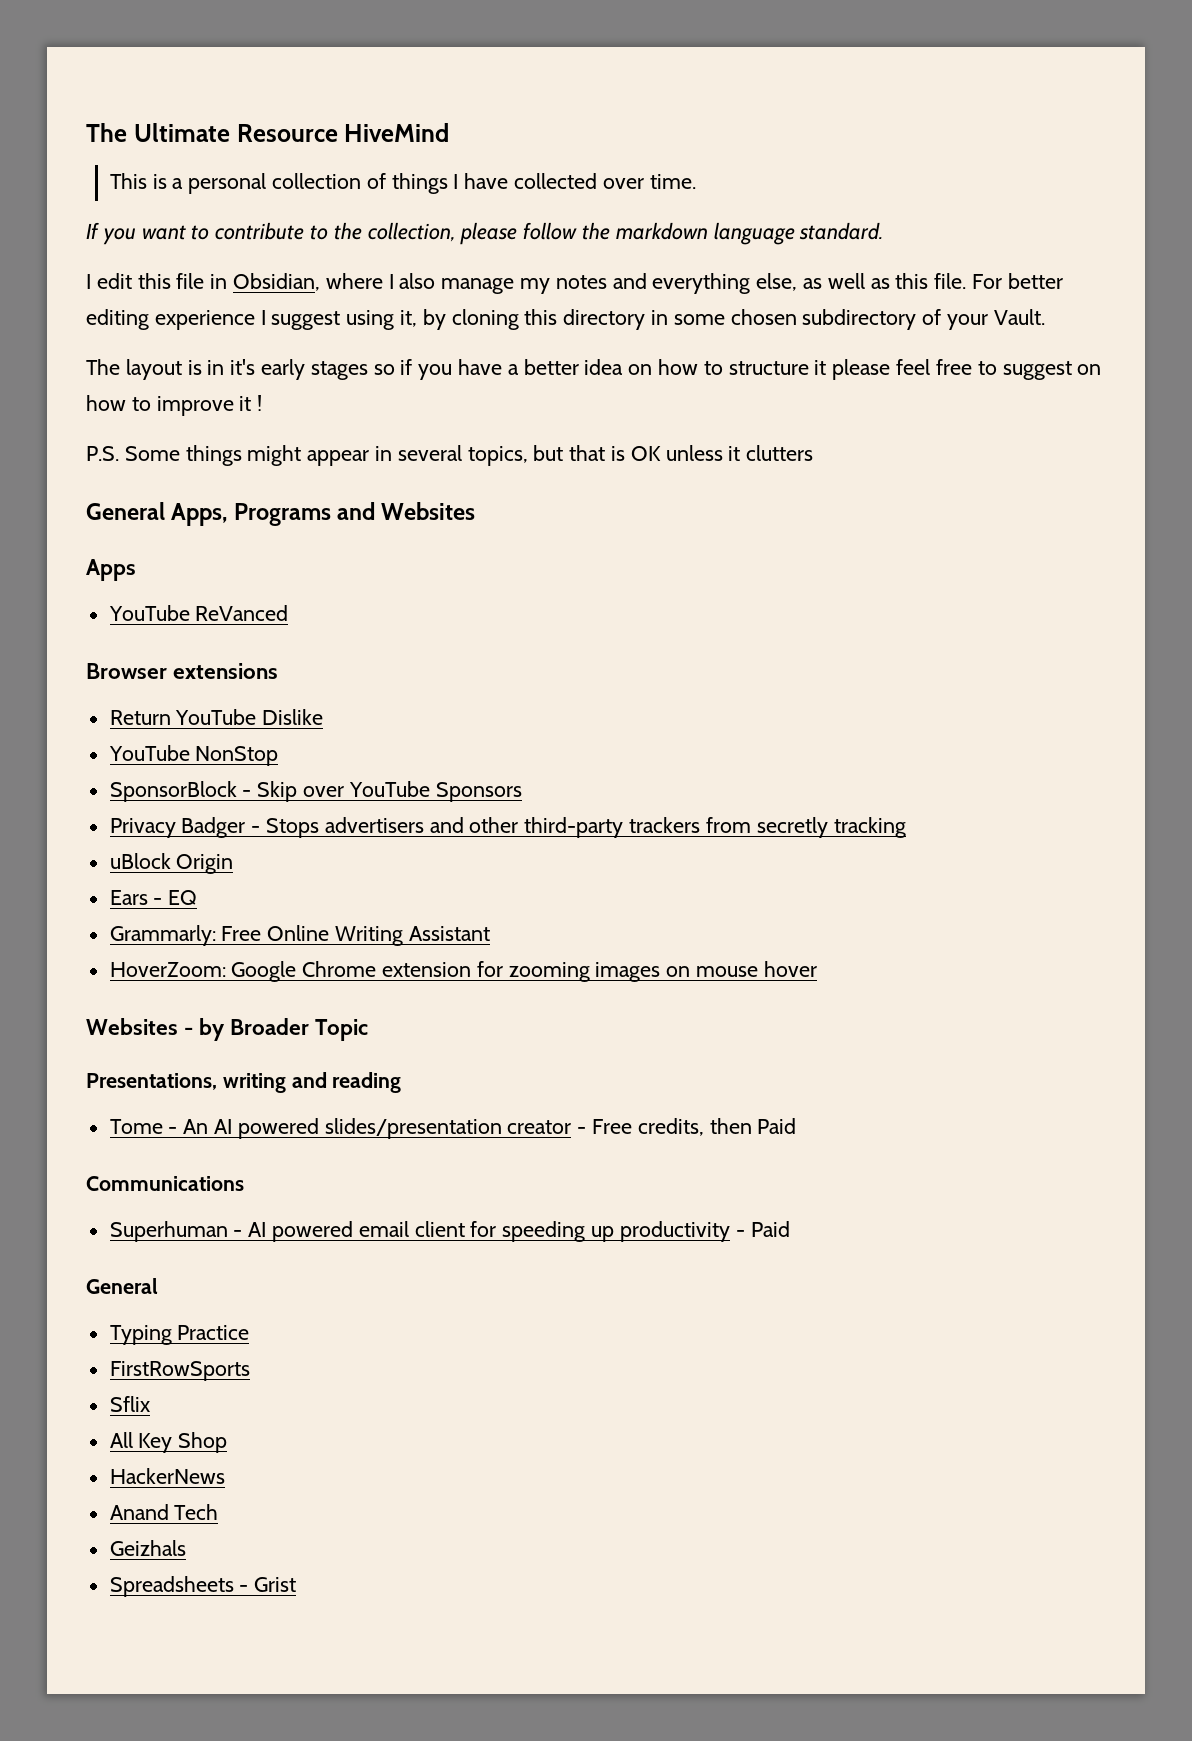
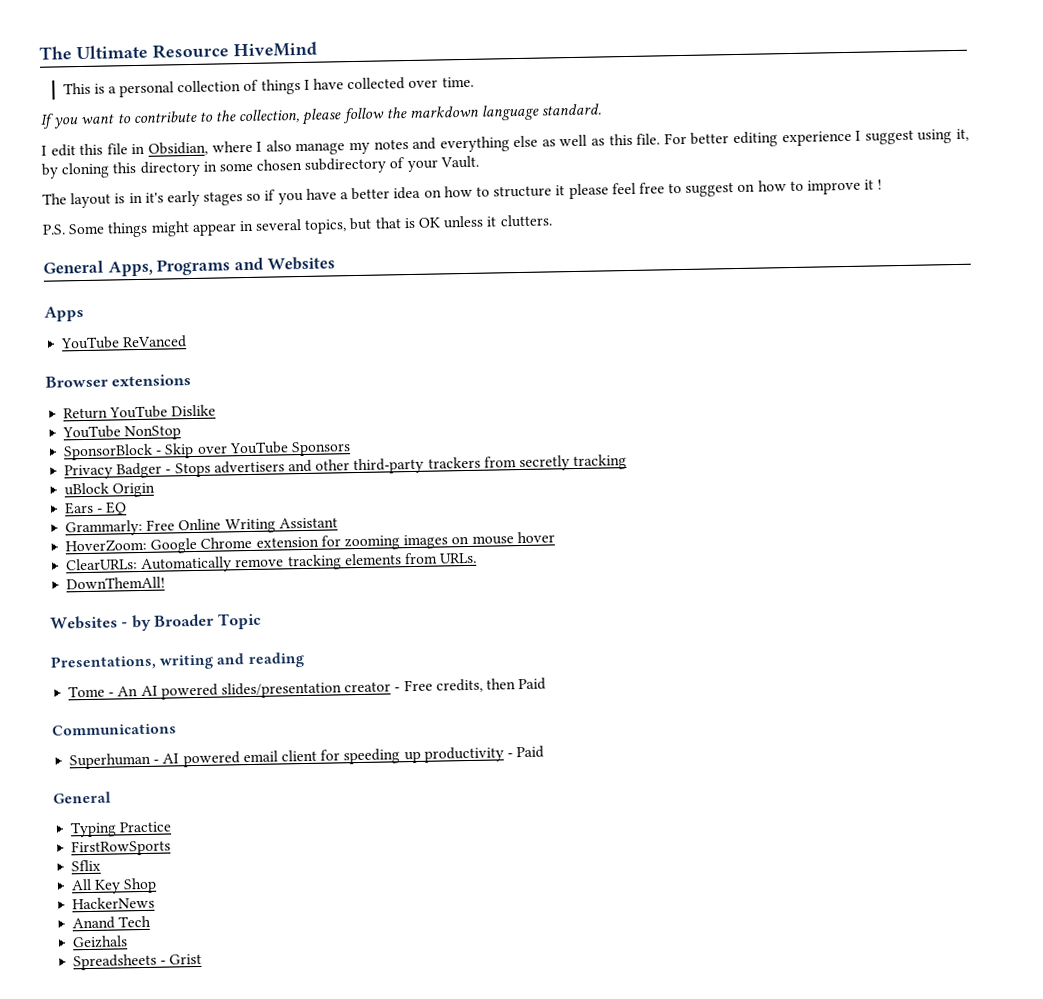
[756,273,798,291] else, -> [513,135,539,148] else
[746,445,814,461] clutters -> [499,214,553,228] clutters.
(817, 969) none -> [66,552,478,573] [66,576,166,590] // ClearURLs: Automatically remove tracking elements from URLs. // DownThemAll!

